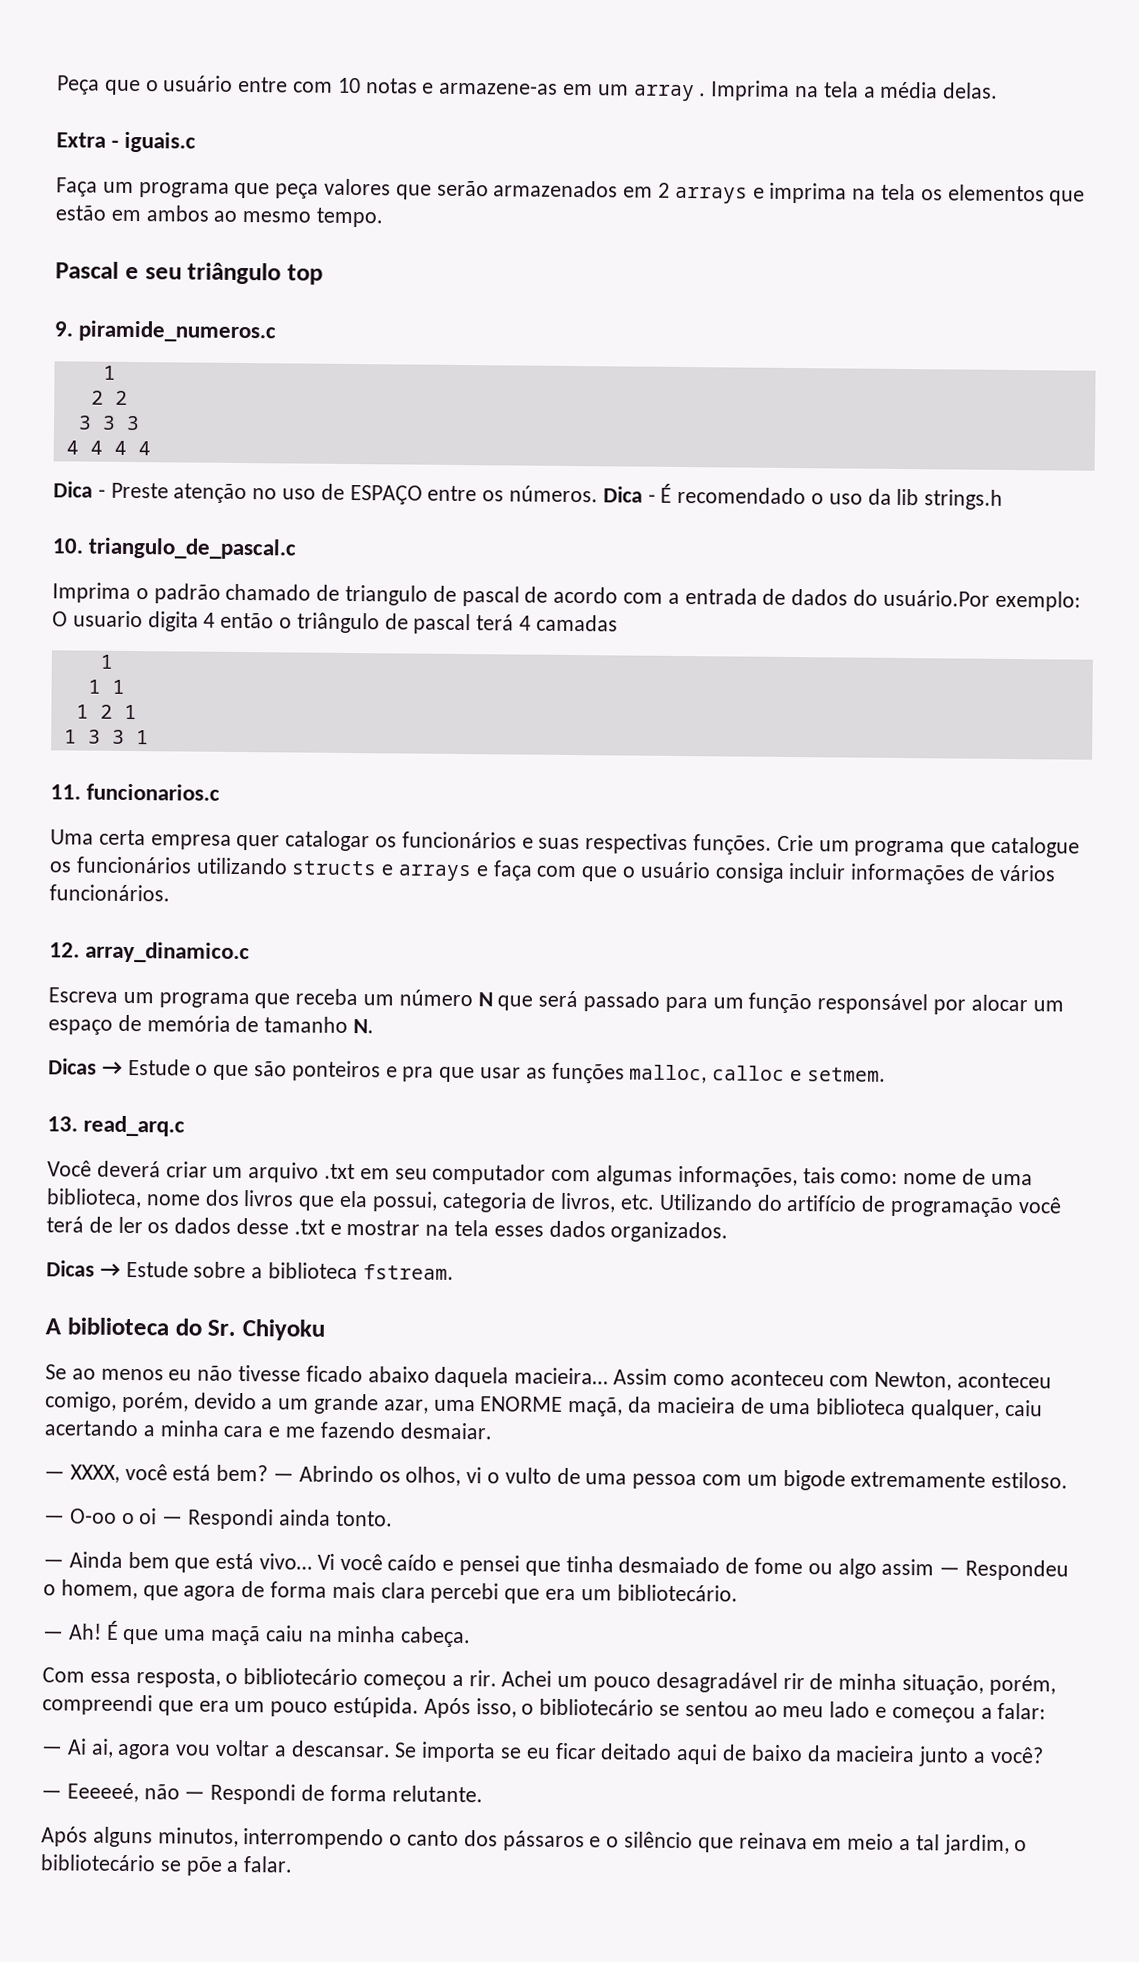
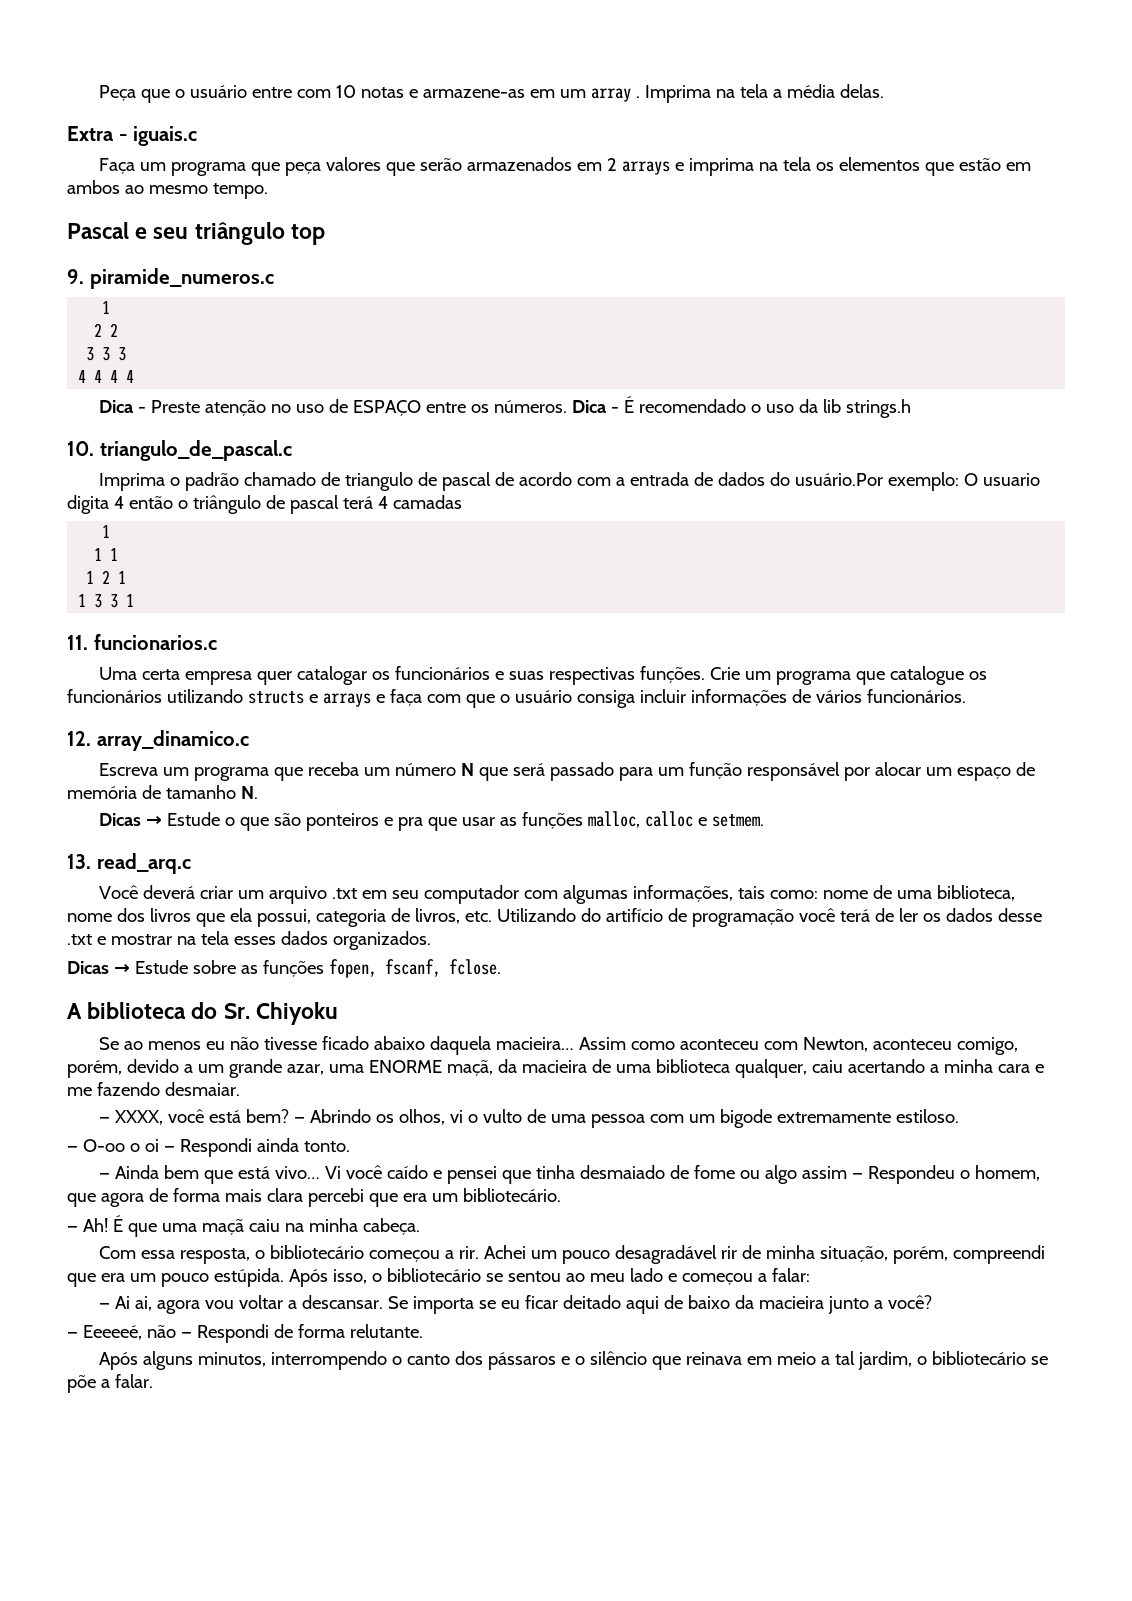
[251,1262,454,1280] a biblioteca fstream. -> [240,959,501,978] as funções fopen, fscanf, fclose.

